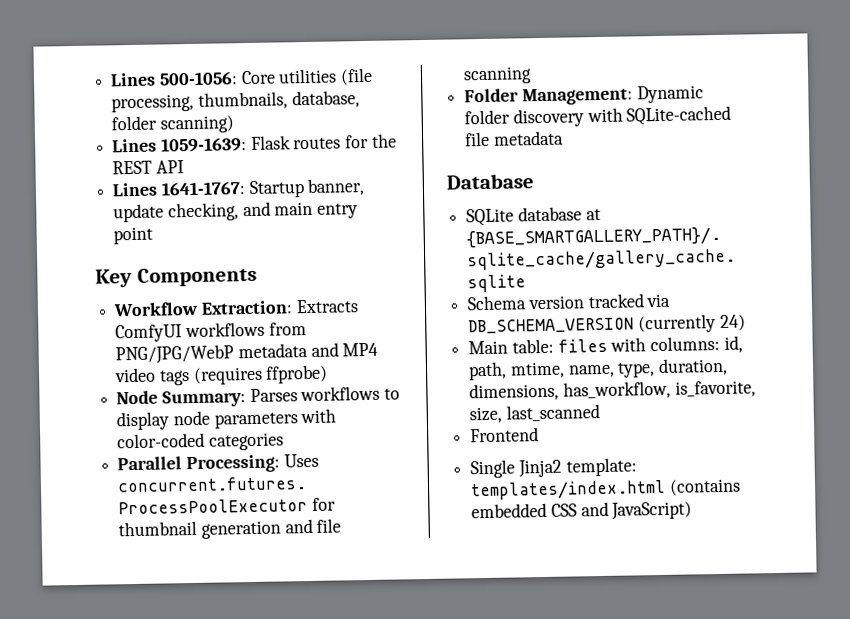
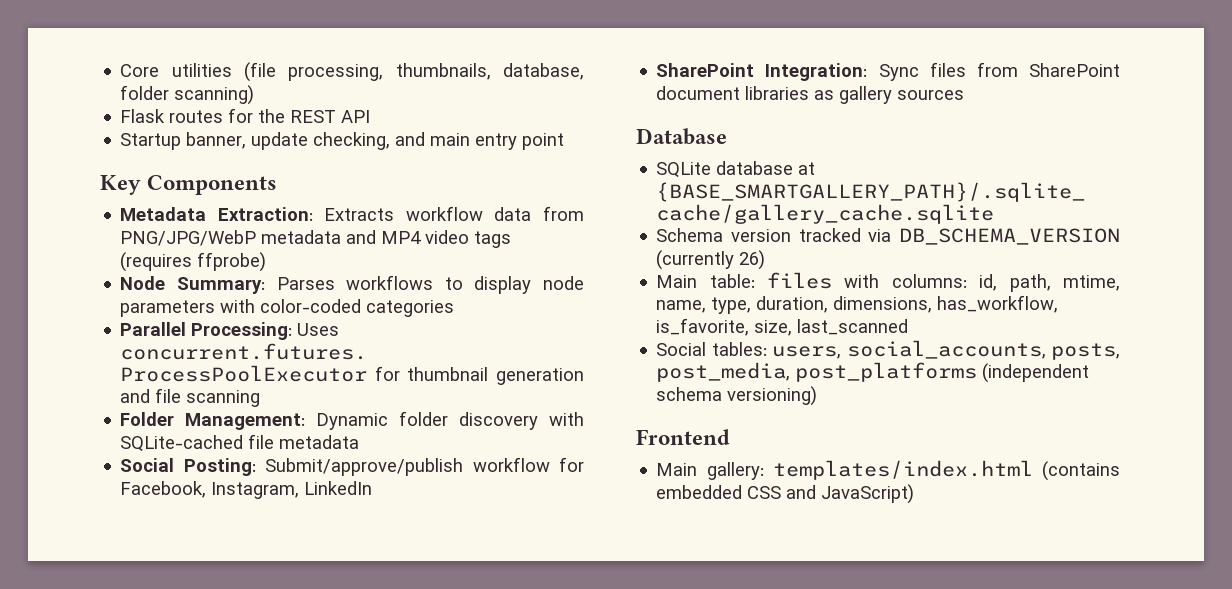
[110,71,238,87] Lines 500-1056: -> (120, 70) none
[112,137,247,153] Lines 1059-1639: -> (255, 95) none
[112,181,245,197] Lines 1641-1767: -> (371, 116) none
[113,301,200,317] Workflow -> [120,207,207,221] Metadata
[115,321,265,343] ComfyUI workflows -> [405,206,532,221] workflow data
(564, 138) none -> [120,457,584,476] [120,481,373,499] [656,62,1120,81] [656,86,965,104] // Social Posting: Submit/approve/publish workflow for Facebook, Instagram, LinkedIn // SharePoint Integration: Sync files from SharePoint document libraries as gallery sources
[719,314,746,331] 24) -> [739,250,766,270] 26)
[470,427,540,443] [470,457,637,479] Frontend // Single Jinja2 template: -> [656,340,1120,360] [656,362,1090,383] [656,386,818,406] [636,429,730,445] [656,462,764,480] Social tables: users, social_accounts, posts, post_media, post_platforms (independent schema versioning) // Frontend // Main gallery:

